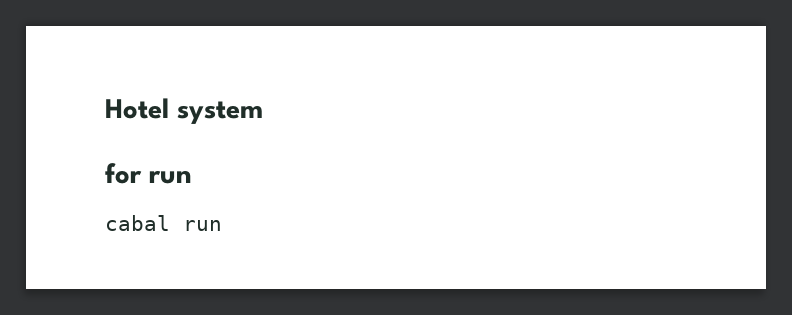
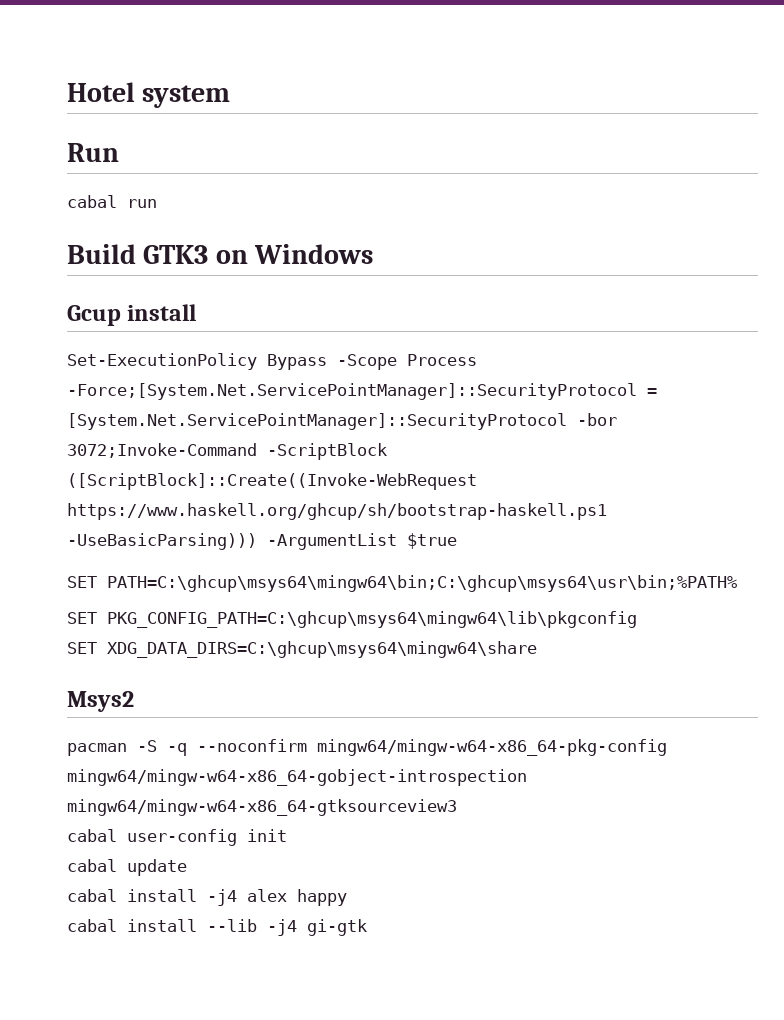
[105,163,192,184] for run -> [67,143,119,162] Run
(222, 225) none -> [67,244,374,264] [67,304,197,326] [67,353,477,370] [67,383,657,400] [67,413,617,430] [67,443,387,460] [67,473,477,490] [67,503,607,520] [67,533,457,550] [67,575,737,592] [67,611,637,628] [67,641,537,658] [67,691,134,712] [67,739,667,756] [67,769,527,786] [67,799,457,816] [67,829,287,846] [67,859,187,876] [67,889,347,906] [67,919,367,936] // Build GTK3 on Windows // Gcup install // Set-ExecutionPolicy Bypass -Scope Process -Force;[System.Net.ServicePointManager]::SecurityProtocol = [System.Net.ServicePointManager]::SecurityProtocol -bor 3072;Invoke-Command -ScriptBlock ([ScriptBlock]::Create((Invoke-WebRequest https://www.haskell.org/ghcup/sh/bootstrap-haskell.ps1 -UseBasicParsing))) -ArgumentList $true // SET PATH=C:\ghcup\msys64\mingw64\bin;C:\ghcup\msys64\usr\bin;%PATH% // SET PKG_CONFIG_PATH=C:\ghcup\msys64\mingw64\lib\pkgconfig // SET XDG_DATA_DIRS=C:\ghcup\msys64\mingw64\share // Msys2 // pacman -S -q --noconfirm mingw64/mingw-w64-x86_64-pkg-config mingw64/mingw-w64-x86_64-gobject-introspection mingw64/mingw-w64-x86_64-gtksourceview3 // cabal user-config init // cabal update // cabal install -j4 alex happy // cabal install --lib -j4 gi-gtk

